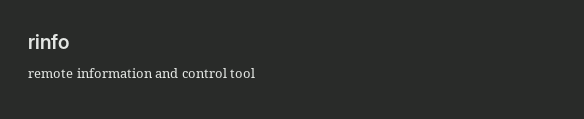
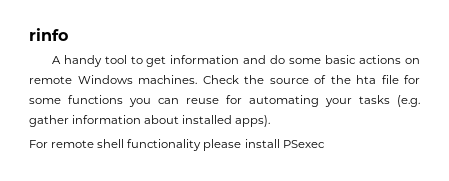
[28,68,256,78] remote information and control tool -> [51,55,420,67] [29,75,420,84] [29,95,420,107] [29,115,271,127] [29,139,325,151] A handy tool to get information and do some basic actions on remote Windows machines. Check the source of the hta file for some functions you can reuse for automating your tasks (e.g. gather information about installed apps). // For remote shell functionality please install PSexec

